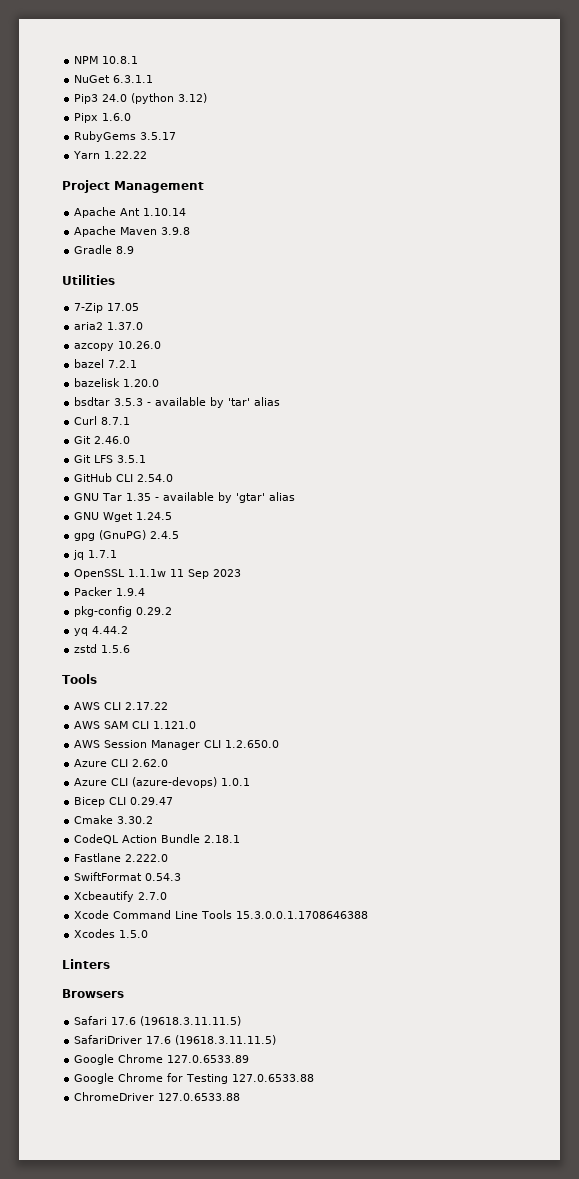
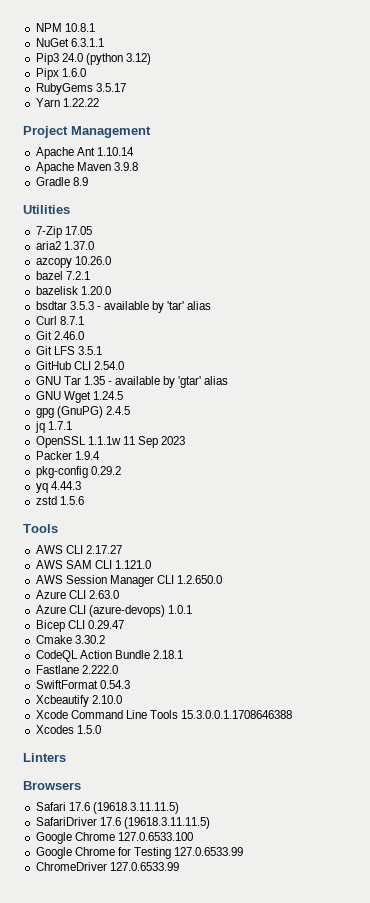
[92,626,129,634] 4.44.2 -> [50,481,81,490] 4.44.3
[125,702,169,710] 2.17.22 -> [85,545,122,554] 2.17.27
[132,759,169,767] 2.62.0 -> [88,590,119,599] 2.63.0
[138,892,168,900] 2.7.0 -> [91,695,122,704] 2.10.0
[167,1055,250,1063] 127.0.6533.89 -> [117,832,193,841] 127.0.6533.100
[232,1074,315,1082] 127.0.6533.88 -> [174,847,244,856] 127.0.6533.99
[158,1093,241,1101] 127.0.6533.88 -> [109,862,179,871] 127.0.6533.99

